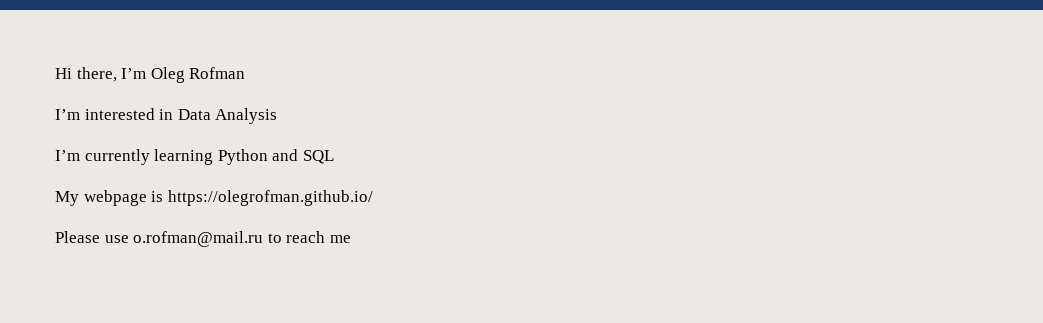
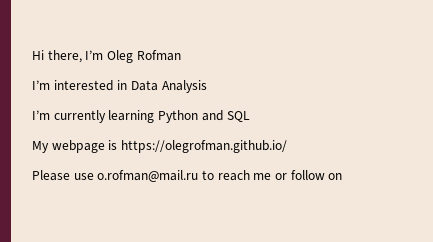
(351, 239) none -> [274,170,343,180] or follow on

